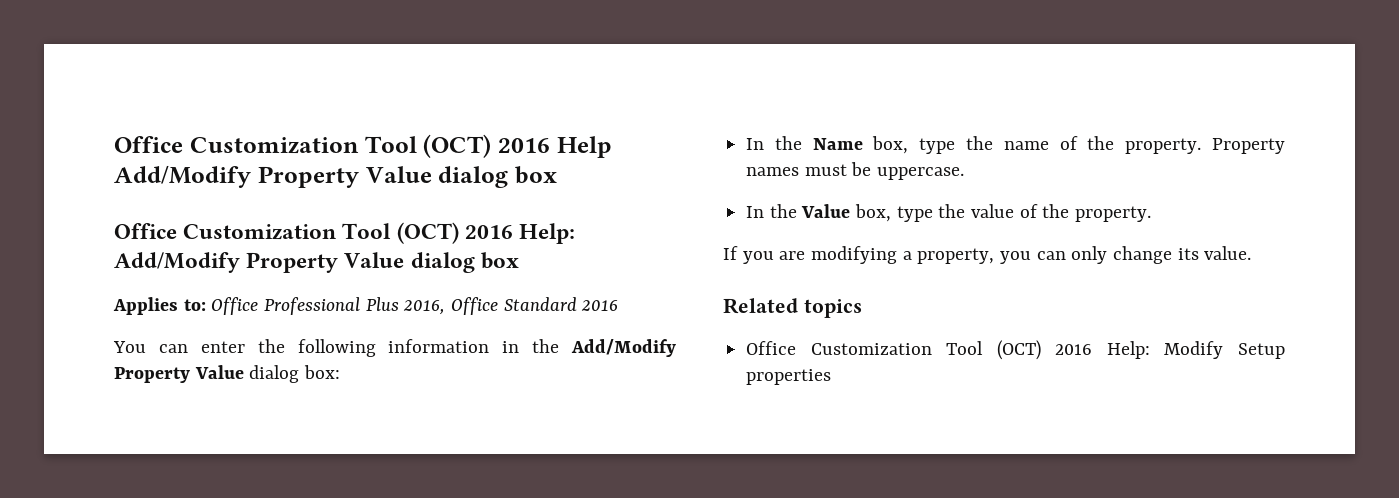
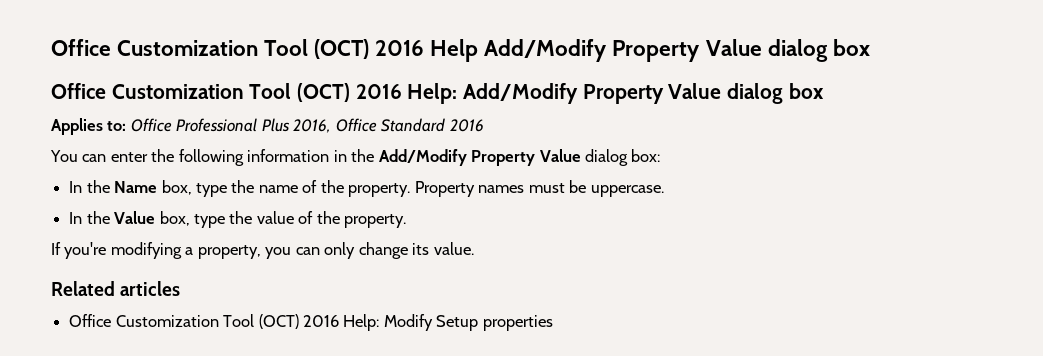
[742,251,806,264] you are -> [64,242,107,259] you're
[803,299,862,318] topics -> [120,281,181,296] articles

